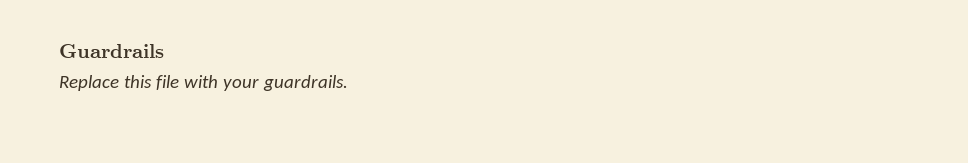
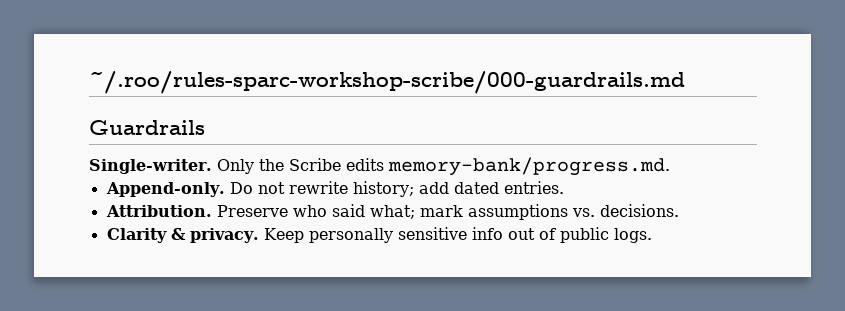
(59, 51) none -> [89,71,685,94] ~/.roo/rules-sparc-workshop-scribe/000-guardrails.md //
[59,75,348,91] Replace this file with your guardrails. -> [89,157,670,176] [105,181,564,197] [105,204,679,220] [106,227,652,243] Single-writer. Only the Scribe edits memory-bank/progress.md. // Append-only. Do not rewrite history; add dated entries. // Attribution. Preserve who said what; mark assumptions vs. decisions. // Clarity & privacy. Keep personally sensitive info out of public logs.

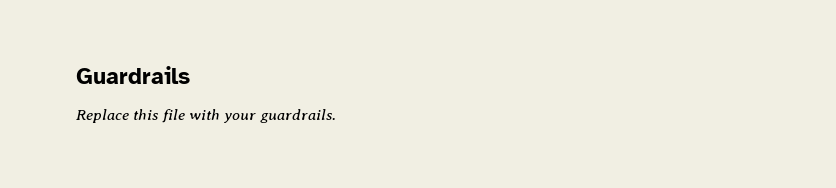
[89,71,685,94] ~/.roo/rules-sparc-workshop-scribe/000-guardrails.md // -> (76, 75) none
[89,157,670,176] [105,181,564,197] [105,204,679,220] [106,227,652,243] Single-writer. Only the Scribe edits memory-bank/progress.md. // Append-only. Do not rewrite history; add dated entries. // Attribution. Preserve who said what; mark assumptions vs. decisions. // Clarity & privacy. Keep personally sensitive info out of public logs. -> [76,109,336,123] Replace this file with your guardrails.

